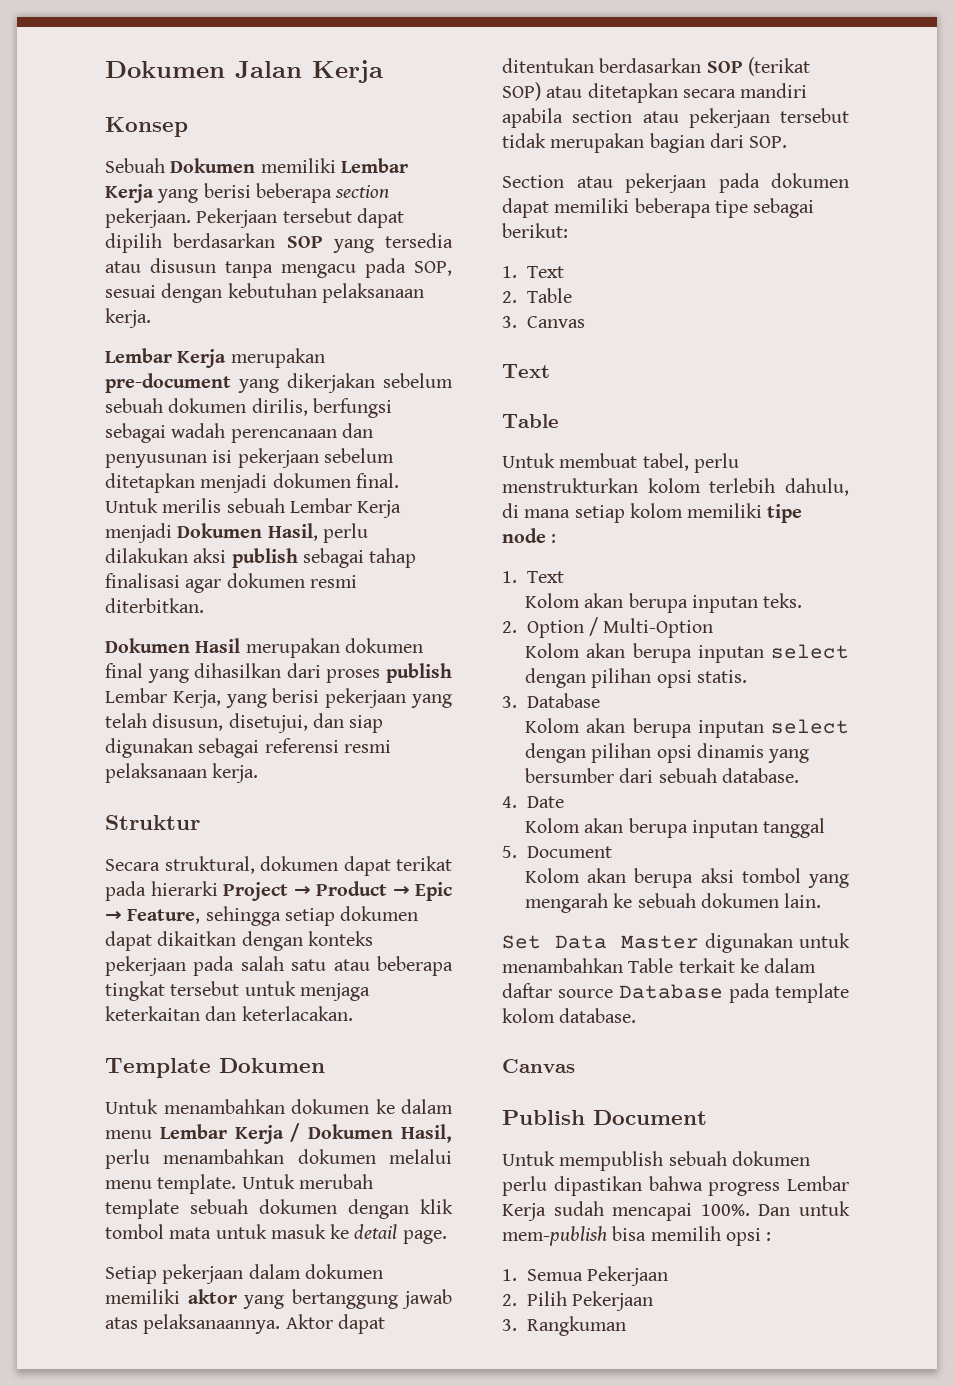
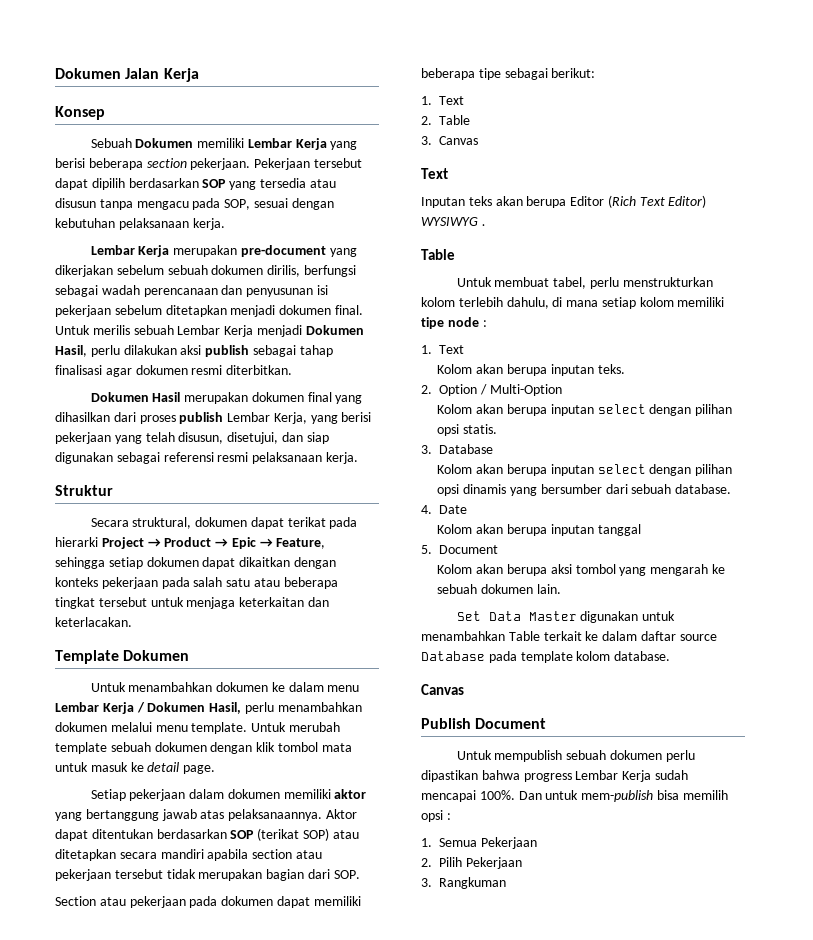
(550, 371) none -> [421,195,707,208] [421,217,486,226] // Inputan teks akan berupa Editor (Rich Text Editor) WYSIWYG .

